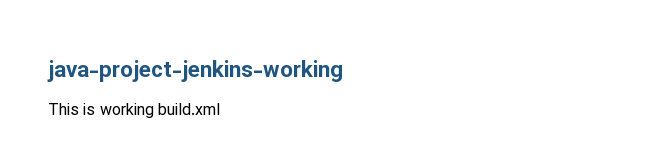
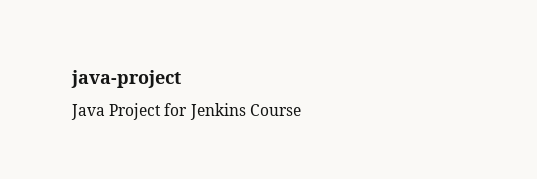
[47,60,343,82] [48,103,220,118] java-project-jenkins-working // This is working build.xml -> [71,70,181,88] [71,103,301,120] java-project // Java Project for Jenkins Course

